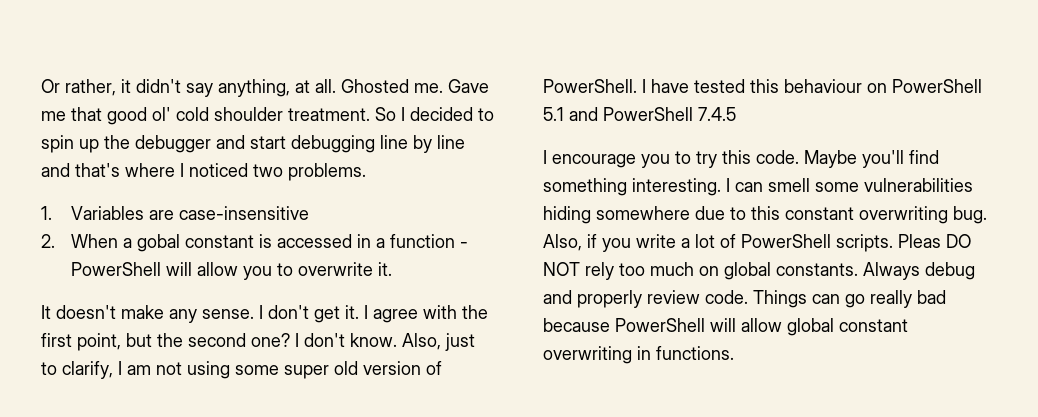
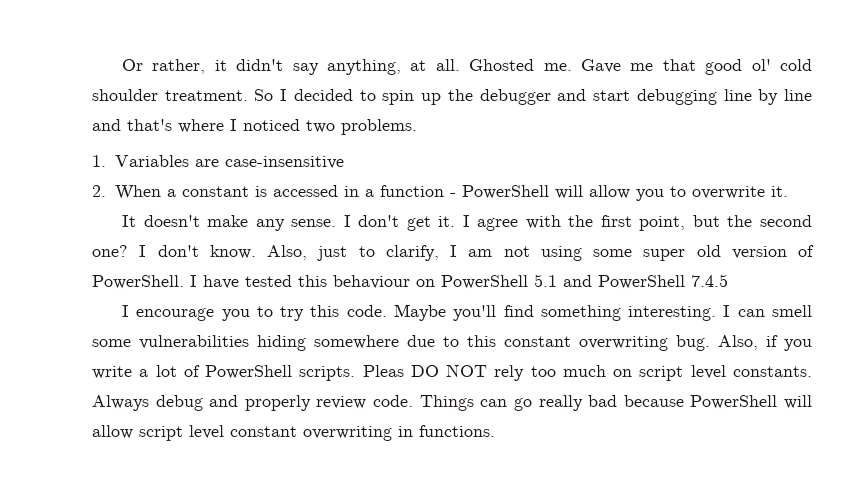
[136,234,180,252] gobal -> (176, 193) none
[724,262,771,280] global -> [639,365,726,381] script level
[787,318,834,336] global -> [139,425,224,441] script level

